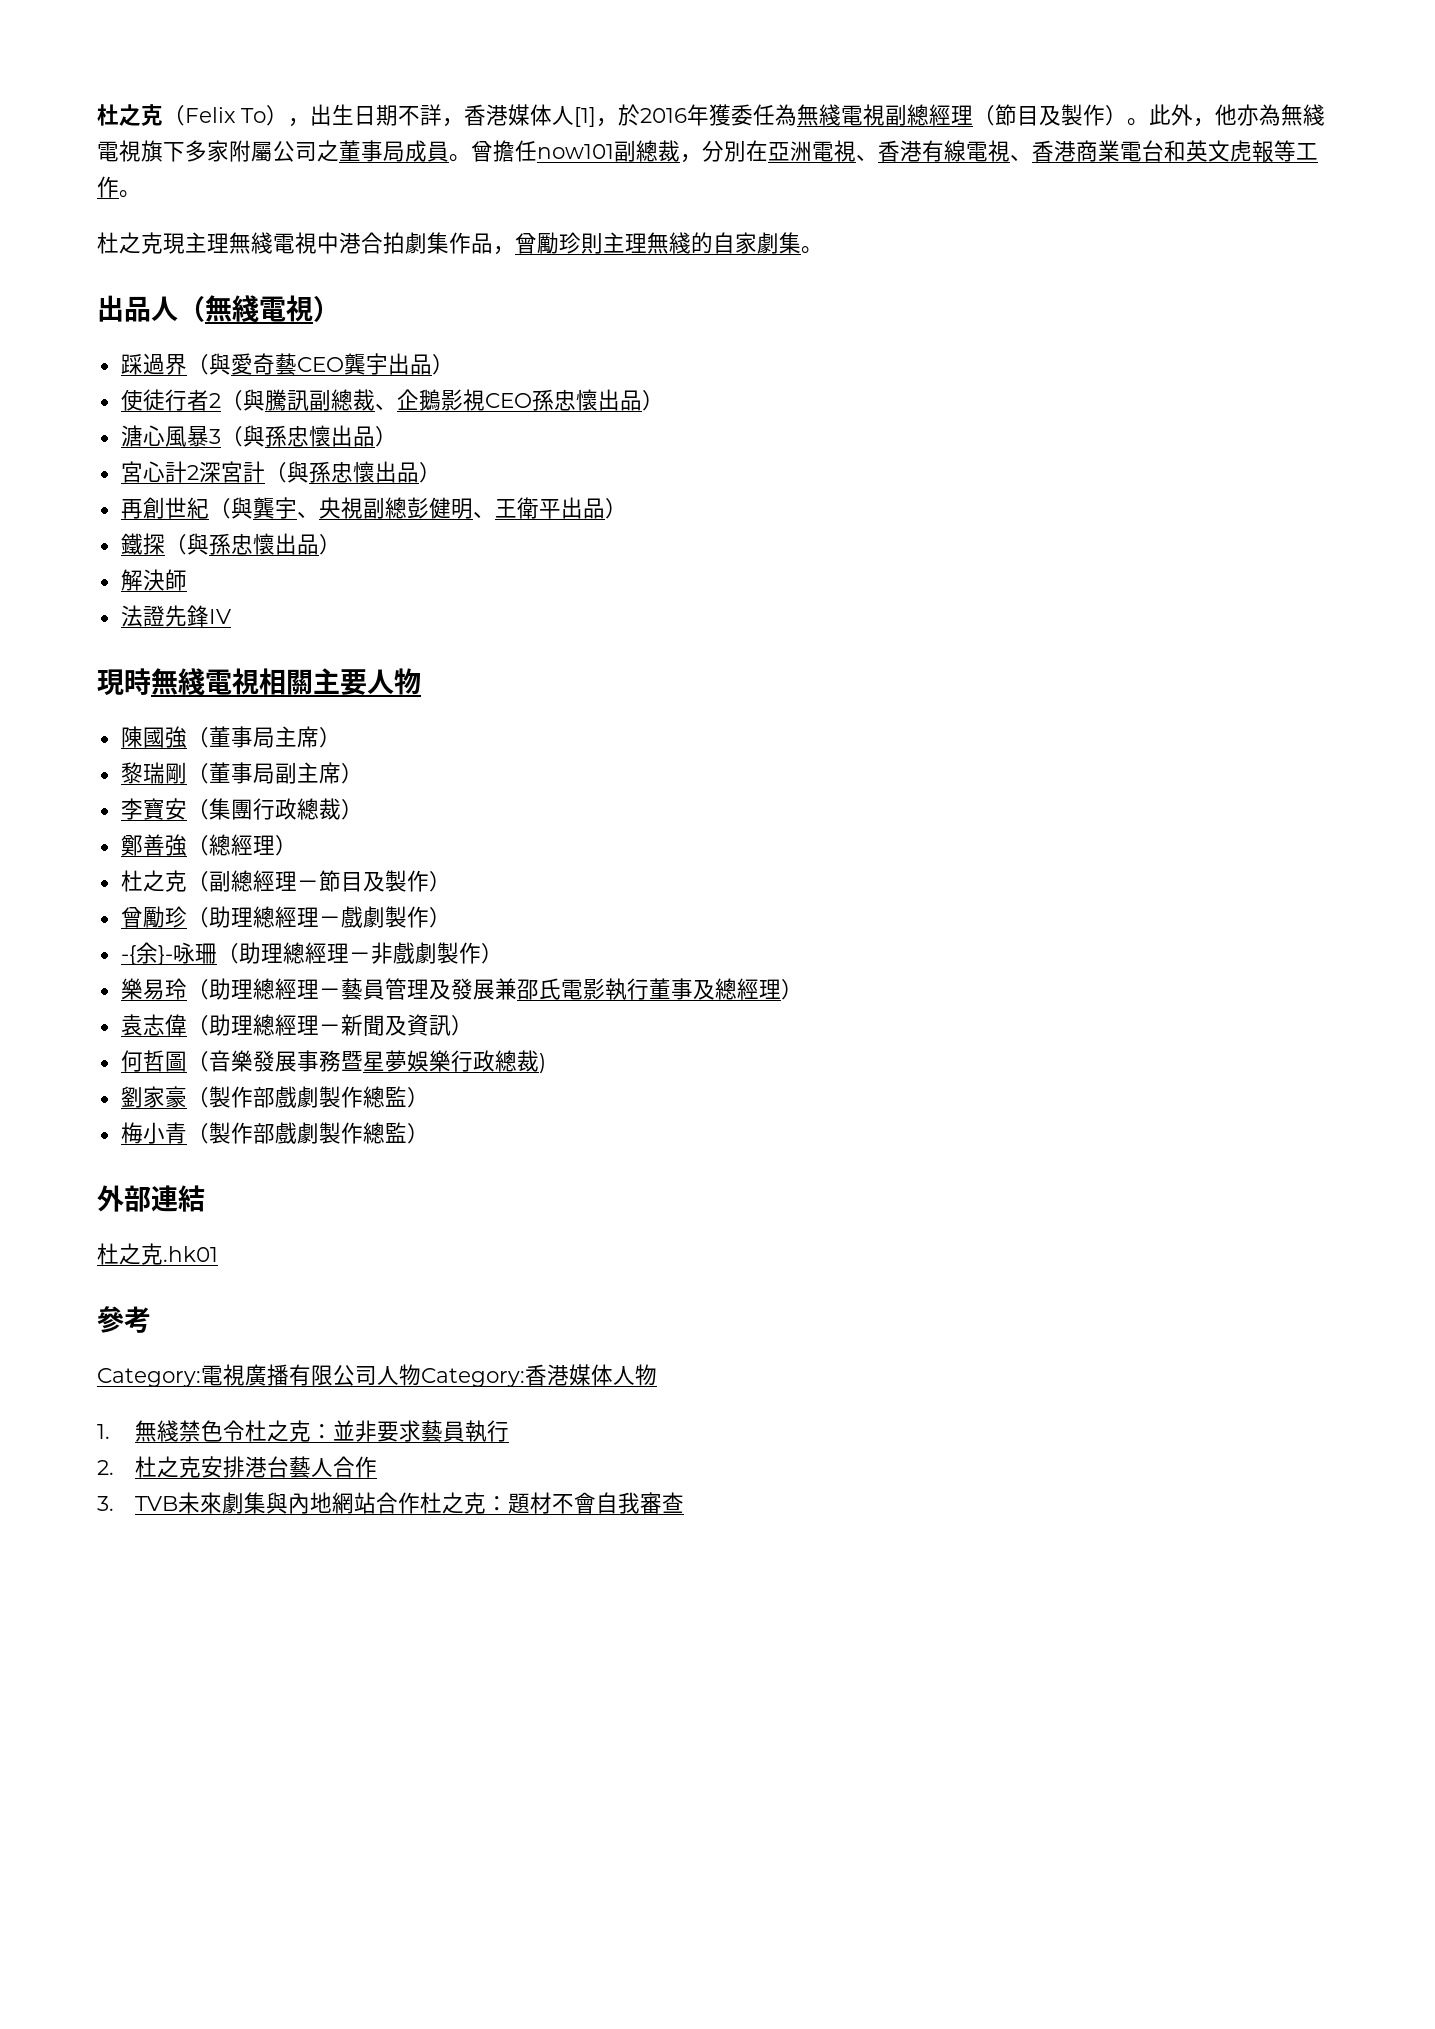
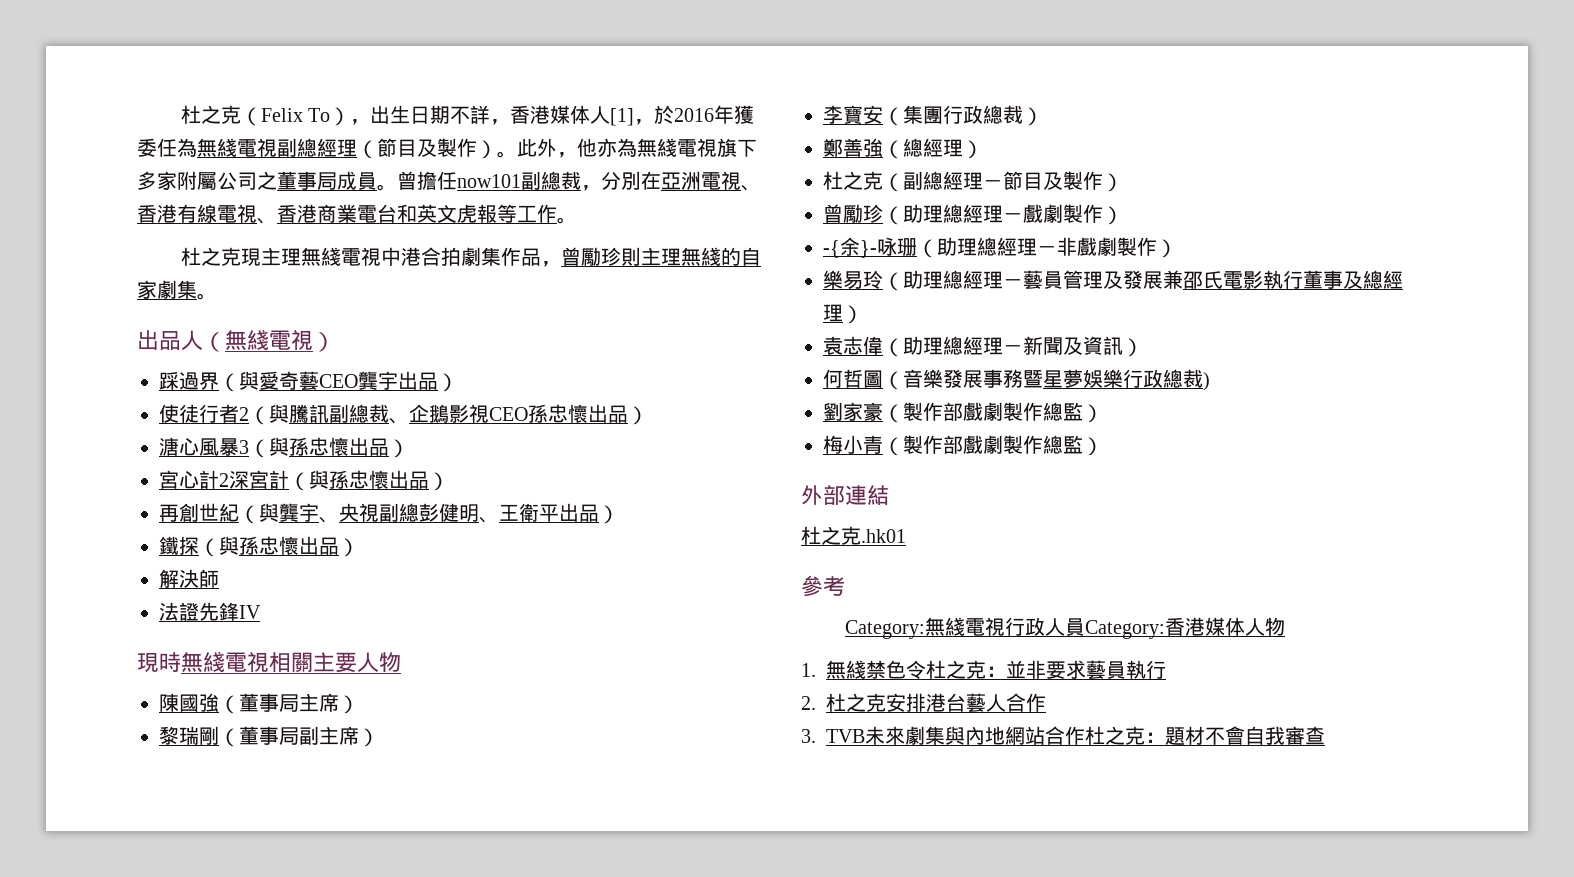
[201,1364,421,1386] 電視廣播有限公司人物 -> [924,617,1085,636] 無綫電視行政人員

